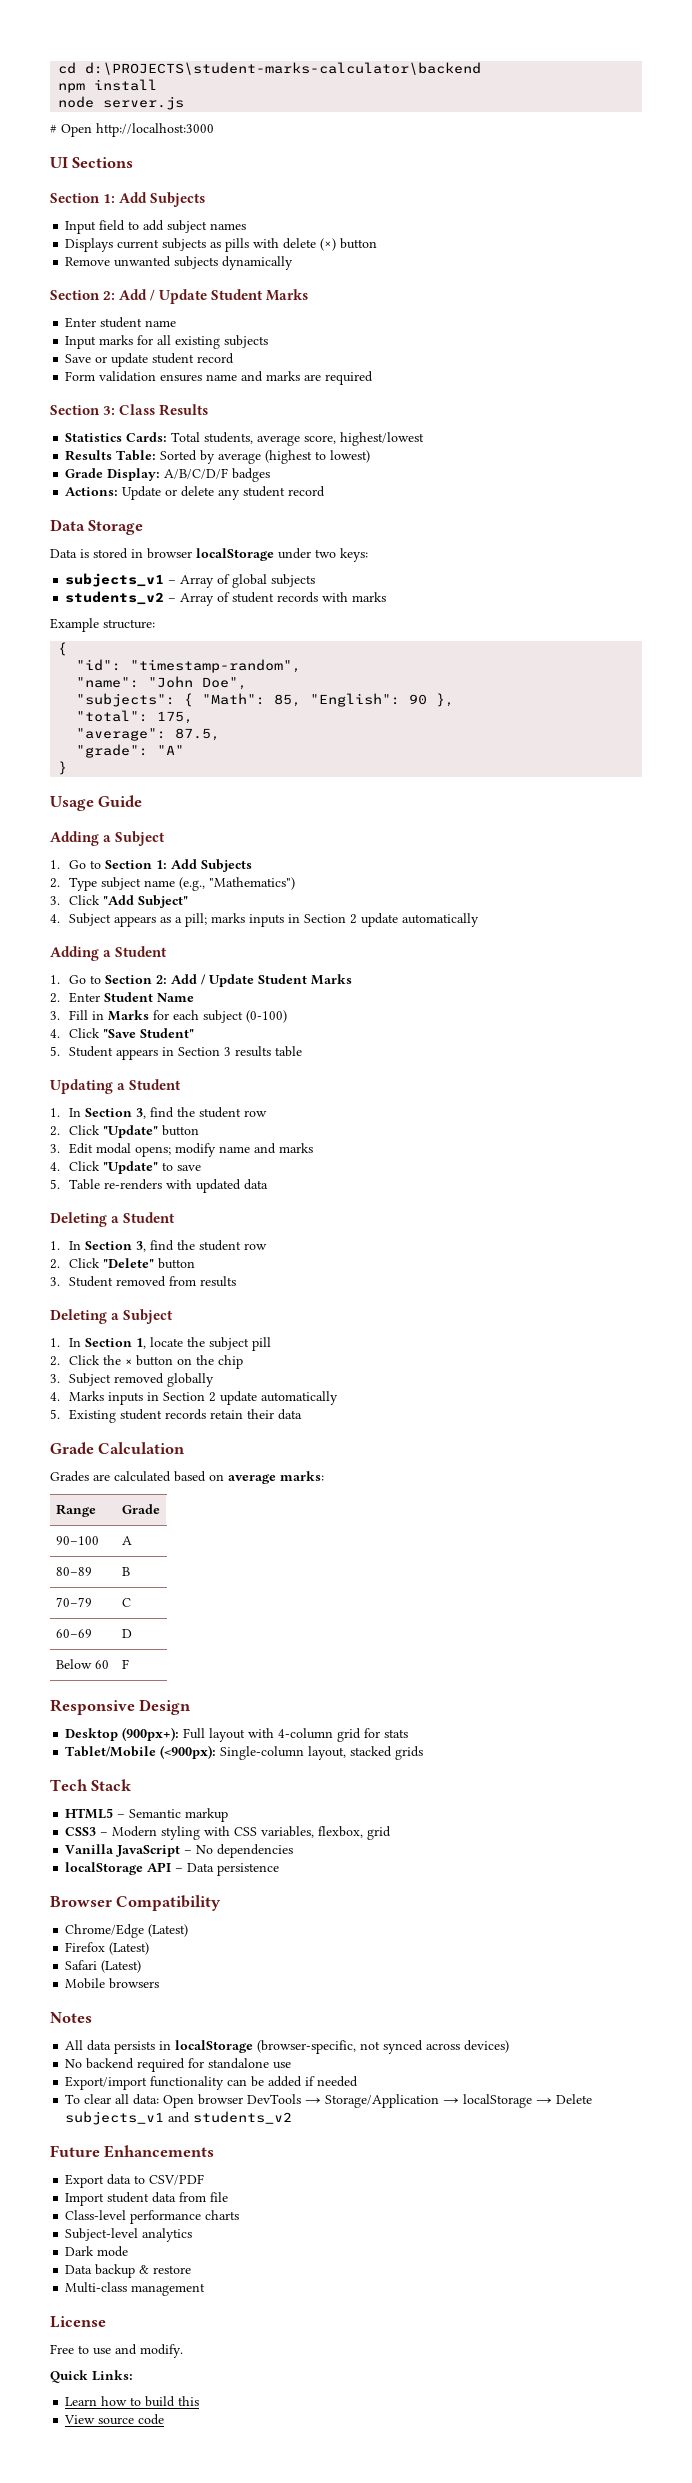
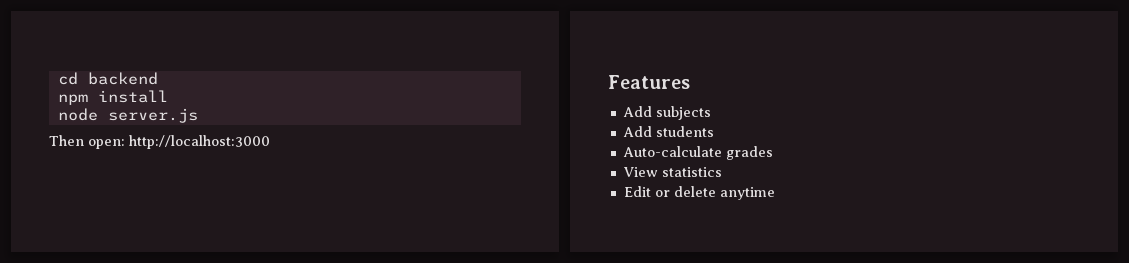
[85,62,482,75] d:\PROJECTS\student-marks-calculator\backend -> [87,72,158,85] backend
[50,124,92,137] # Open -> [49,135,125,149] Then open:
[50,157,134,168] [50,192,206,207] [65,220,247,234] [65,238,378,252] [65,256,294,270] [50,289,309,304] [65,317,177,328] [65,335,269,349] [65,353,235,367] [65,371,374,385] [50,404,209,416] [65,432,425,446] [65,450,371,464] [65,468,271,482] [65,486,326,500] [50,519,144,535] [50,548,368,562] [65,573,316,588] [65,591,387,606] [50,618,155,632] [58,642,68,656] [76,659,302,673] [76,676,248,690] [76,693,455,707] [76,710,194,724] [76,728,221,741] [76,744,185,758] [58,761,68,775] [50,795,143,811] [50,831,166,846] [50,859,252,872] [50,877,295,891] [50,895,188,908] [50,913,479,927] [50,946,168,961] [50,974,352,987] [50,992,194,1003] [50,1010,287,1023] [50,1028,194,1038] [50,1046,302,1060] [50,1079,182,1094] [50,1107,267,1119] [50,1125,199,1138] [50,1143,313,1157] [50,1161,201,1174] [50,1179,268,1193] [50,1212,176,1227] [50,1240,267,1252] [50,1258,195,1269] [50,1276,236,1287] [50,1309,174,1324] [50,1337,271,1351] [50,1355,243,1369] [50,1373,214,1387] [50,1391,338,1405] [50,1409,302,1423] [50,1442,186,1454] [50,1471,324,1484] [55,1504,96,1517] [121,1504,160,1514] [55,1536,99,1545] [121,1536,132,1545] [55,1567,92,1576] [121,1567,130,1576] [55,1597,92,1607] [121,1598,131,1607] [55,1629,92,1638] [121,1629,132,1638] [55,1659,109,1669] [121,1659,129,1669] [50,1699,192,1715] [65,1727,409,1742] [65,1745,424,1760] [50,1779,132,1791] [65,1808,229,1822] [65,1826,392,1840] [65,1844,294,1858] [65,1862,280,1876] [50,1895,222,1911] [65,1924,189,1938] [65,1942,150,1955] [65,1960,142,1973] [65,1978,160,1989] [50,2012,92,2023] [65,2040,510,2054] [65,2058,292,2072] [65,2076,359,2090] [65,2094,593,2108] [65,2111,293,2125] [50,2145,215,2158] [65,2174,205,2188] [65,2192,229,2206] [65,2210,240,2224] [65,2228,193,2242] [65,2246,129,2257] [65,2264,192,2278] [65,2282,206,2296] [50,2316,106,2328] [50,2344,183,2358] [50,2370,133,2383] [65,2396,200,2407] [64,2414,165,2425] UI Sections // Section 1: Add Subjects // Input field to add subject names // Displays current subjects as pills with delete (×) button // Remove unwanted subjects dynamically // Section 2: Add / Update Student Marks // Enter student name // Input marks for all existing subjects // Save or update student record // Form validation ensures name and marks are required // Section 3: Class Results // Statistics Cards: Total students, average score, highest/lowest // Results Table: Sorted by average (highest to lowest) // Grade Display: A/B/C/D/F badges // Actions: Update or delete any student record // Data Storage // Data is stored in browser localStorage under two keys: // subjects_v1 – Array of global subjects // students_v2 – Array of student records with marks // Example structure: // { // "id": "timestamp-random", // "name": "John Doe", // "subjects": { "Math": 85, "English": 90 }, // "total": 175, // "average": 87.5, // "grade": "A" // } // Usage Guide // Adding a Subject // 1. Go to Section 1: Add Subjects // 2. Type subject name (e.g., "Mathematics") // 3. Click "Add Subject" // 4. Subject appears as a pill; marks inputs in Section 2 update automatically // Adding a Student // 1. Go to Section 2: Add / Update Student Marks // 2. Enter Student Name // 3. Fill in Marks for each subject (0-100) // 4. Click "Save Student" // 5. Student appears in Section 3 results table // Updating a Student // 1. In Section 3, find the student row // 2. Click "Update" button // 3. Edit modal opens; modify name and marks // 4. Click "Update" to save // 5. Table re-renders with updated data // Deleting a Student // 1. In Section 3, find the student row // 2. Click "Delete" button // 3. Student removed from results // Deleting a Subject // 1. In Section 1, locate the subject pill // 2. Click the × button on the chip // 3. Subject removed globally // 4. Marks inputs in Section 2 update automatically // 5. Existing student records retain their data // Grade Calculation // Grades are calculated based on average marks: // Range | Grade // 90–100 | A // 80–89 | B // 70–79 | C // 60–69 | D // Below 60 | F // Responsive Design // Desktop (900px+): Full layout with 4-column grid for stats // Tablet/Mobile (<900px): Single-column layout, stacked grids // Tech Stack // HTML5 – Semantic markup // CSS3 – Modern styling with CSS variables, flexbox, grid // Vanilla JavaScript – No dependencies // localStorage API – Data persistence // Browser Compatibility // Chrome/Edge (Latest) // Firefox (Latest) // Safari (Latest) // Mobile browsers // Notes // All data persists in localStorage (browser-specific, not synced across devices) // No backend required for standalone use // Export/import functionality can be added if needed // To clear all data: Open browser DevTools → Storage/Application → localStorage → Delete subjects_v1 and students_v2 // Future Enhancements // Export data to CSV/PDF // Import student data from file // Class-level performance charts // Subject-level analytics // Dark mode // Data backup & restore // Multi-class management // License // Free to use and modify. // Quick Links: // Learn how to build this // View source code -> [608,75,690,89] [622,106,711,120] [622,126,714,137] [622,146,773,160] [622,167,722,177] [623,186,775,200] Features // Add subjects // Add students // Auto-calculate grades // View statistics // Edit or delete anytime

